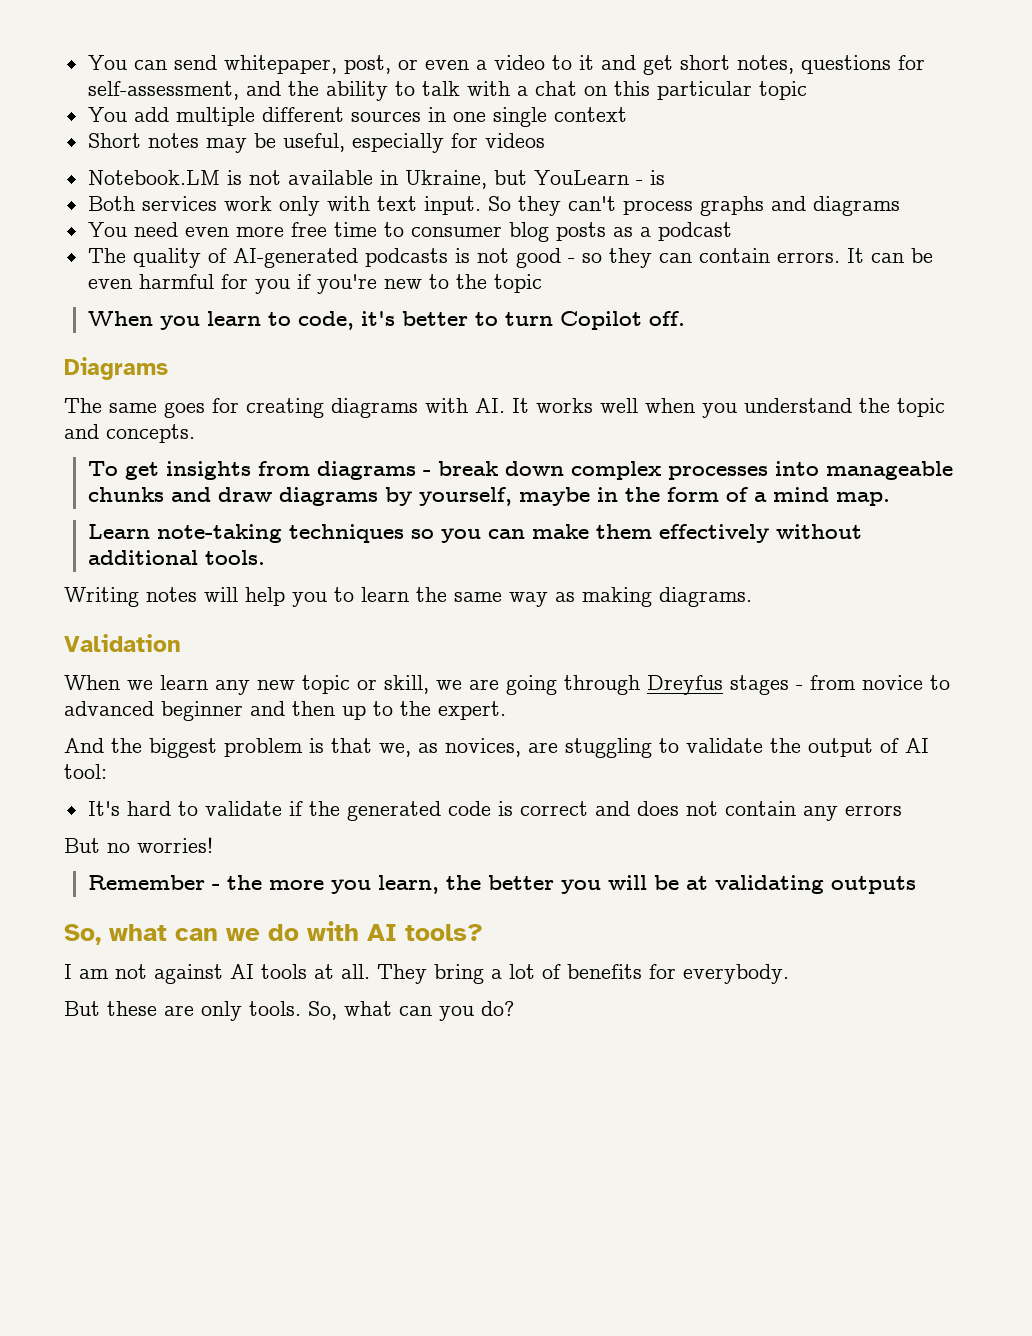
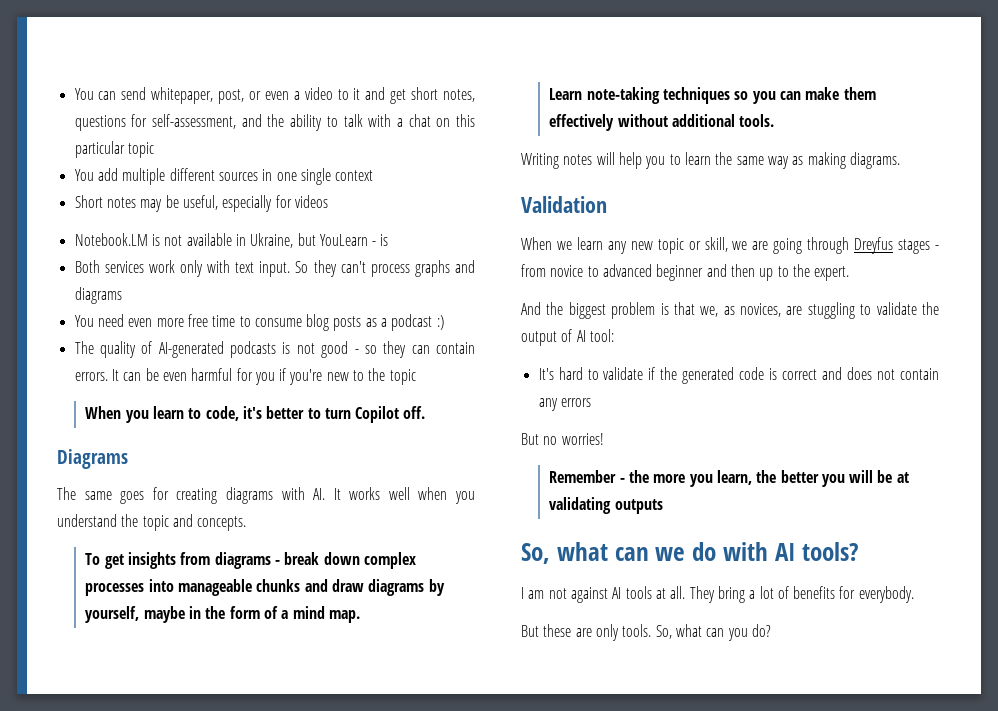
[410,226,502,237] consumer -> [254,318,302,327] consume
(732, 231) none -> [436,315,444,330] :)

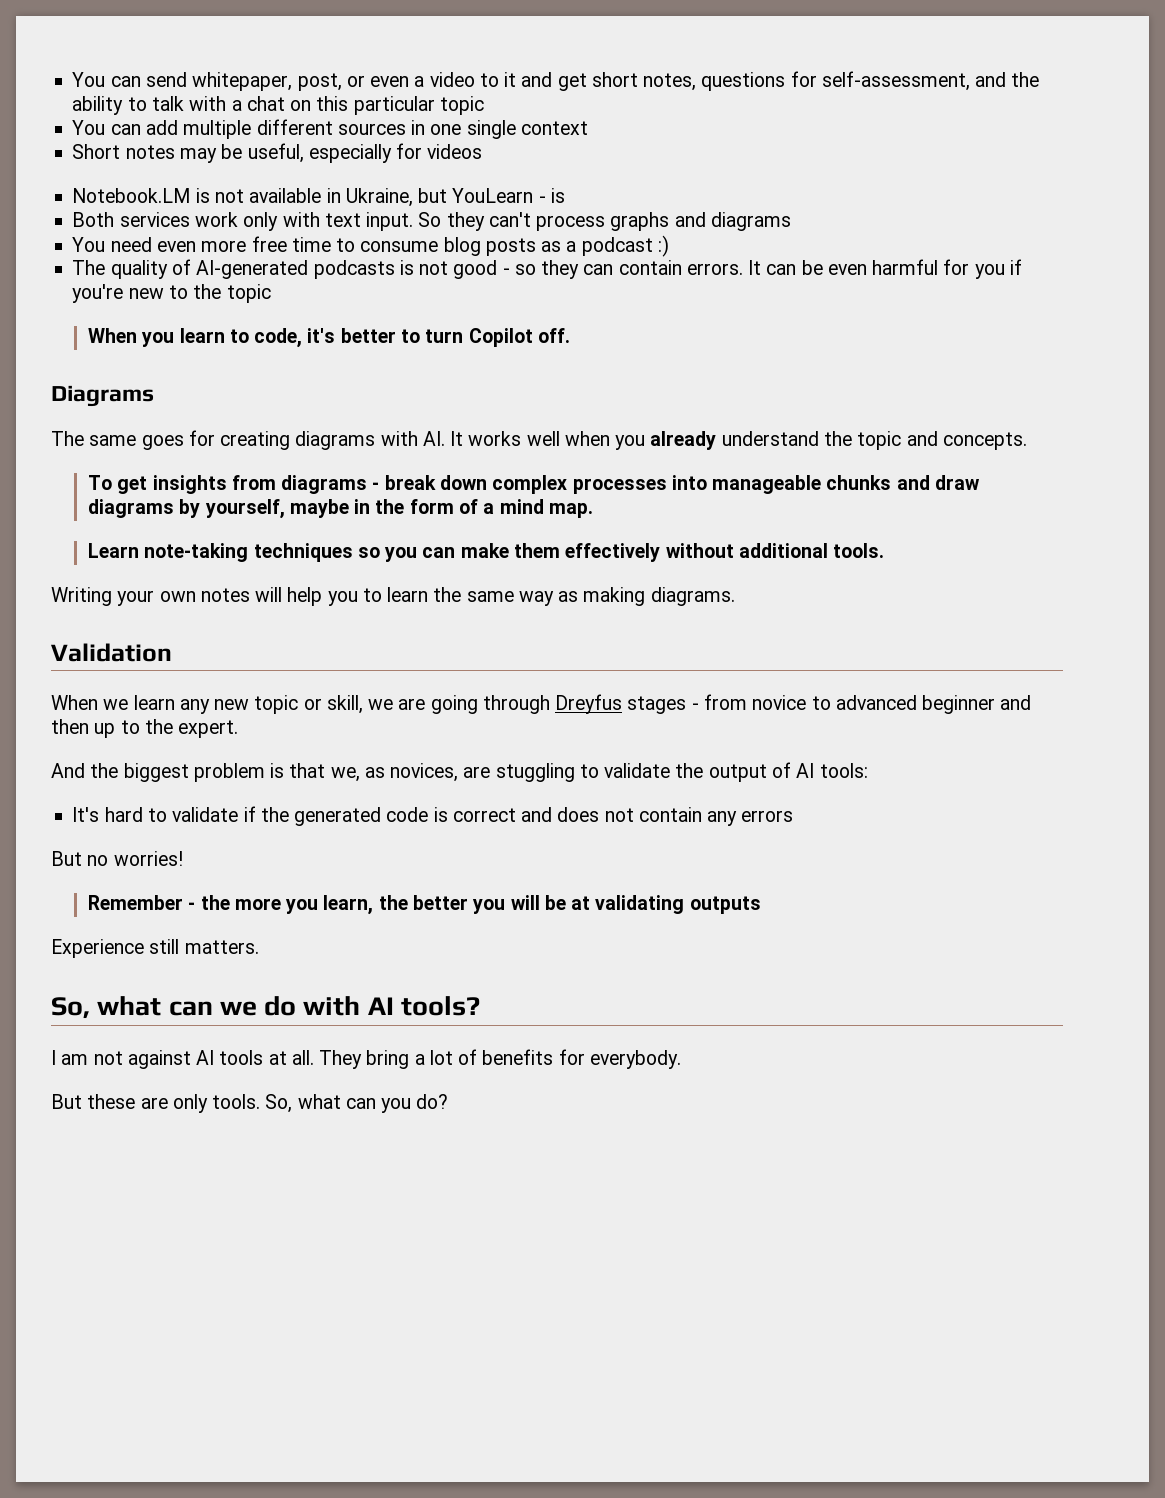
(94, 175) none -> [110,124,141,135] can
(475, 497) none -> [650,431,717,450] already
(559, 161) none -> [117,590,196,606] your own
[589,329,614,342] tool: -> [819,763,868,778] tools:
(663, 506) none -> [51,939,259,958] // Experience still matters.

